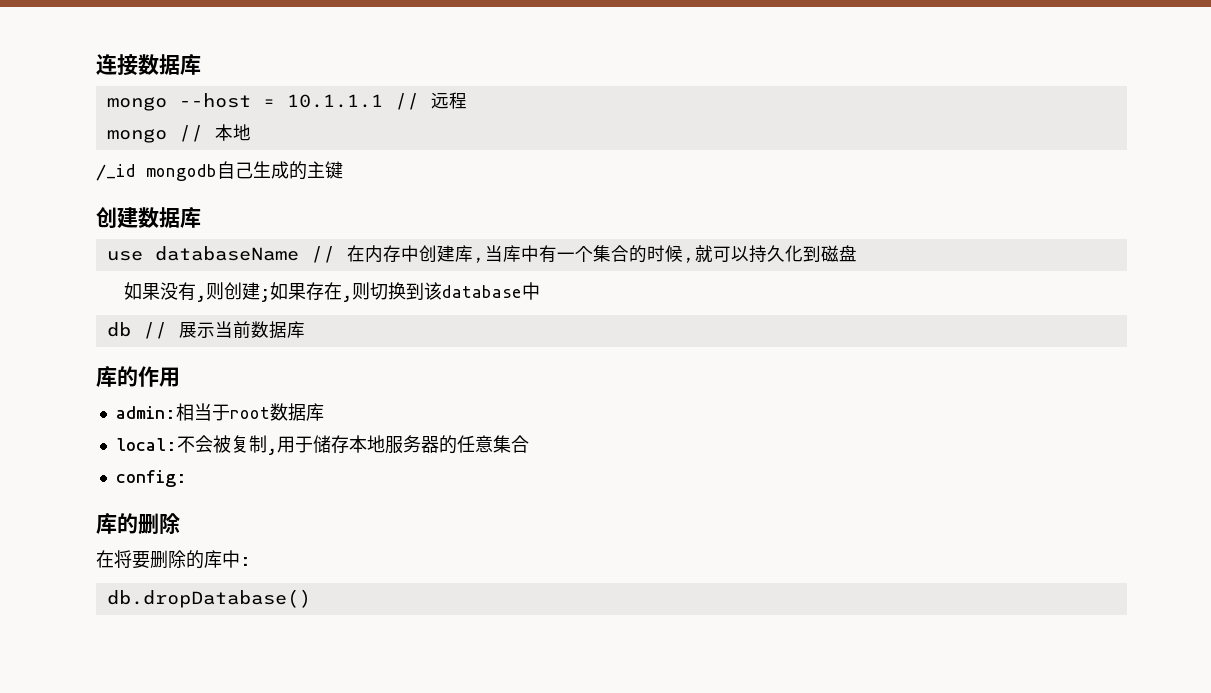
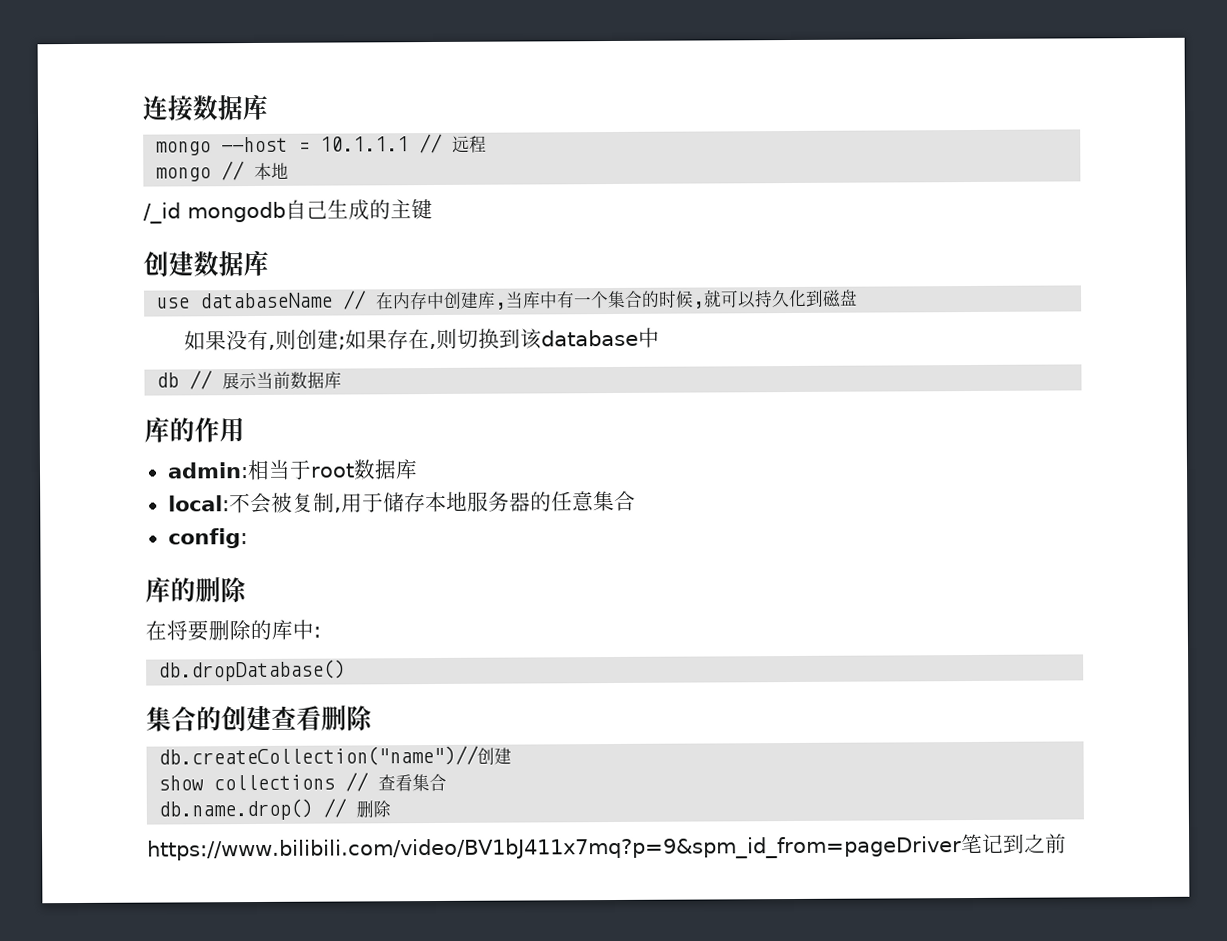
(311, 598) none -> [146,705,373,732] [158,745,513,767] [158,772,448,792] [158,798,392,821] [147,833,1067,862] // 集合的创建查看删除 // db.createCollection("name")//创建 // show collections // 查看集合 // db.name.drop() // 删除 // https://www.bilibili.com/video/BV1bJ411x7mq?p=9&spm_id_from=pageDriver笔记到之前

